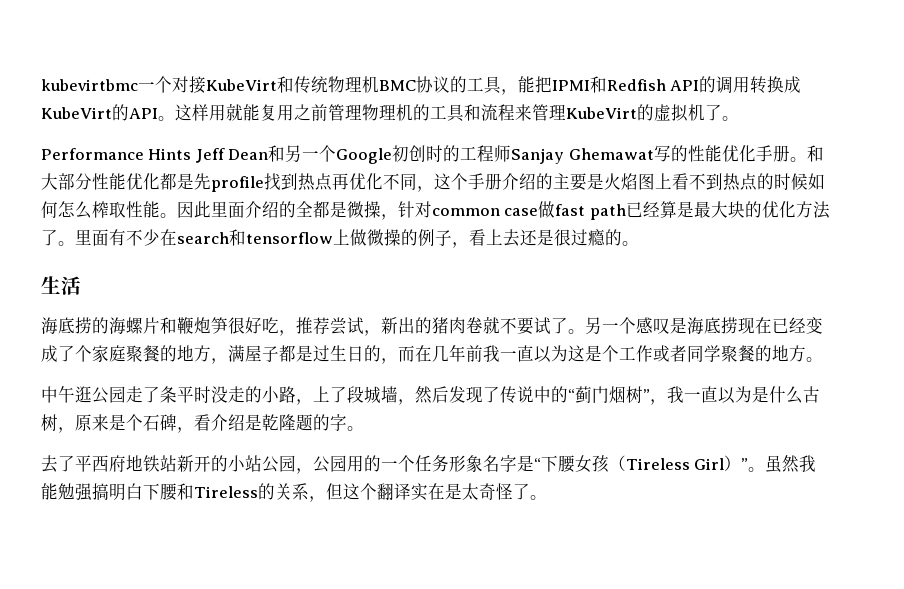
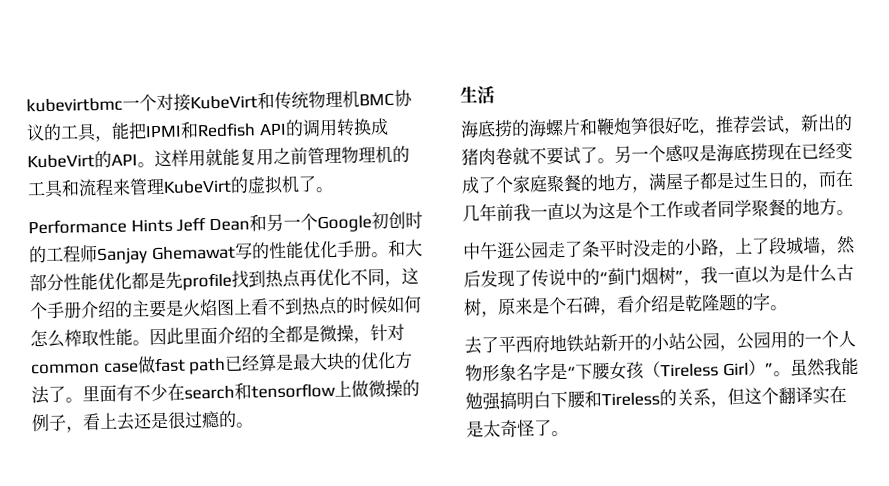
[415,455,449,472] 任务 -> [838,329,856,348] [465,364,483,382] 人物

